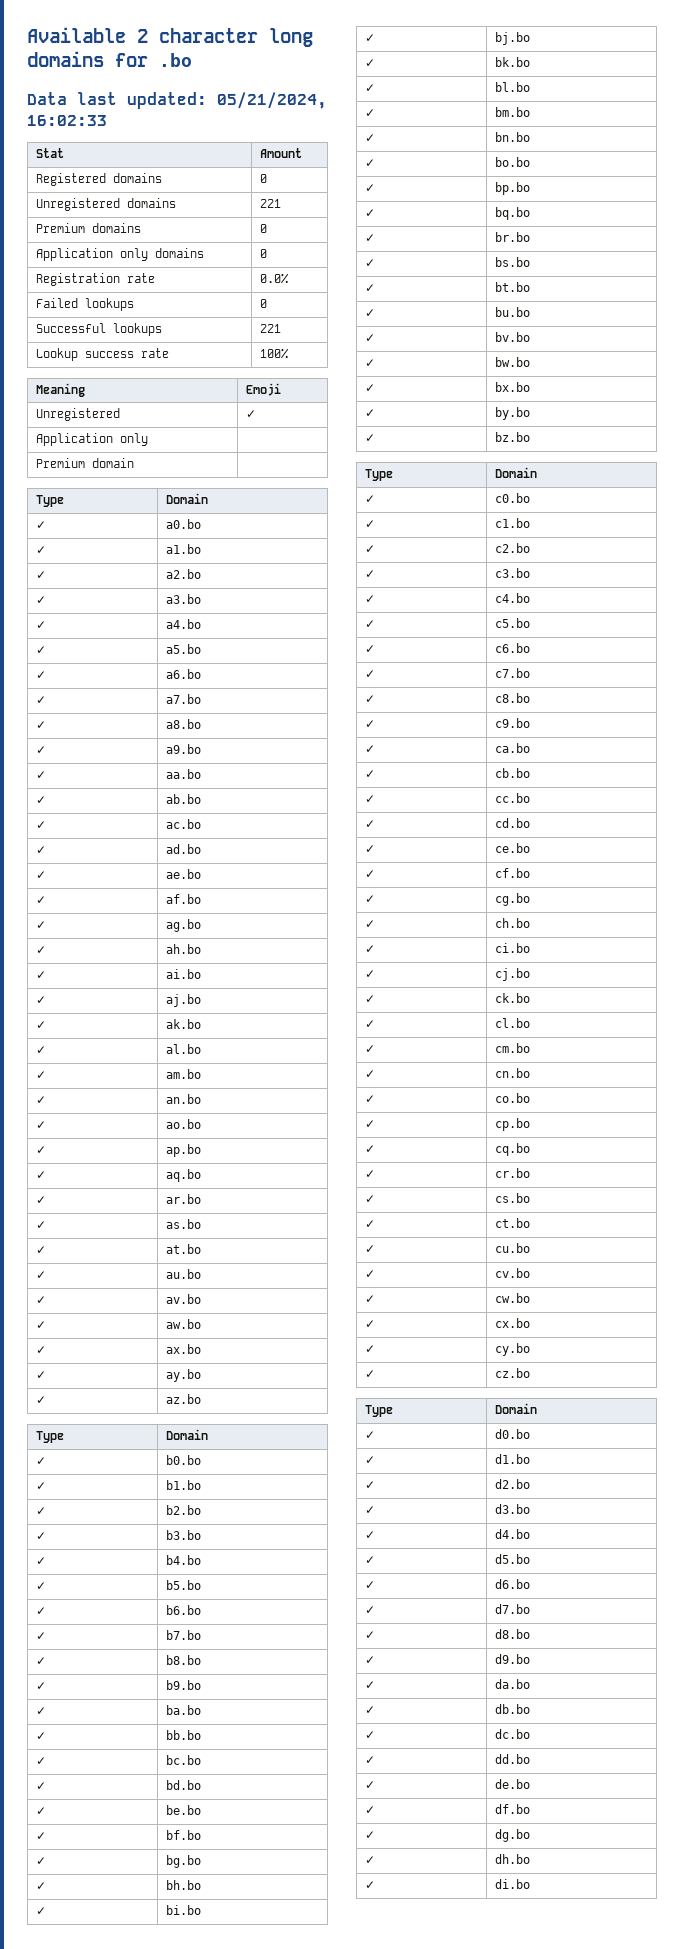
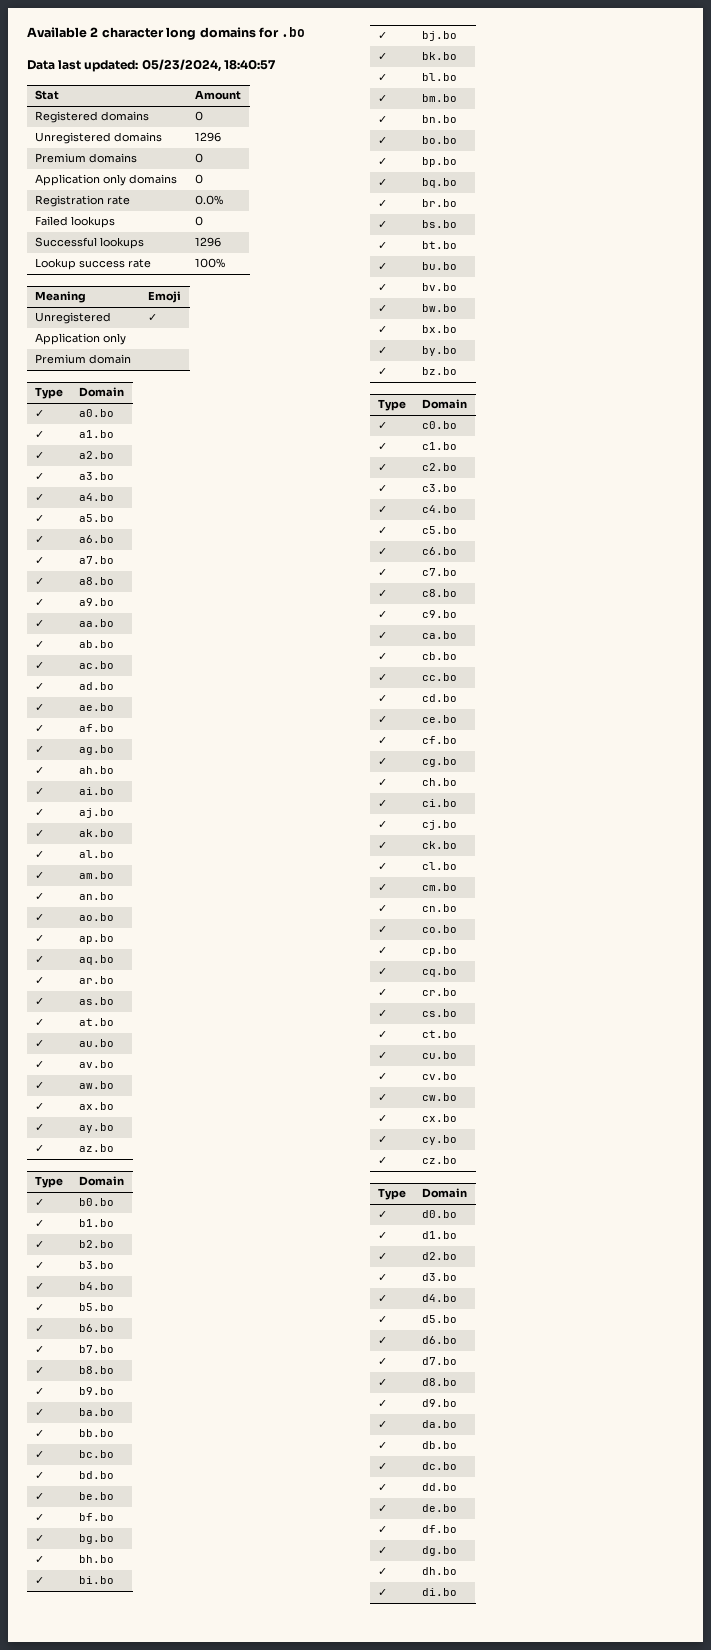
[217,92,327,109] [27,115,107,126] 05/21/2024, 16:02:33 -> [141,59,276,72] 05/23/2024, 18:40:57
[260,199,282,208] 221 -> [194,132,221,142] 1296
[260,324,282,333] 221 -> [194,237,221,247] 1296

